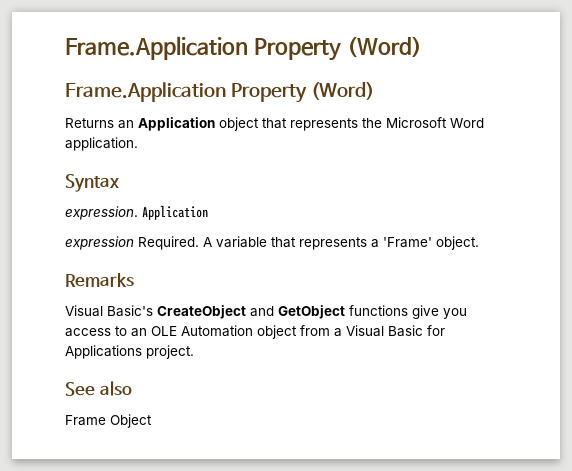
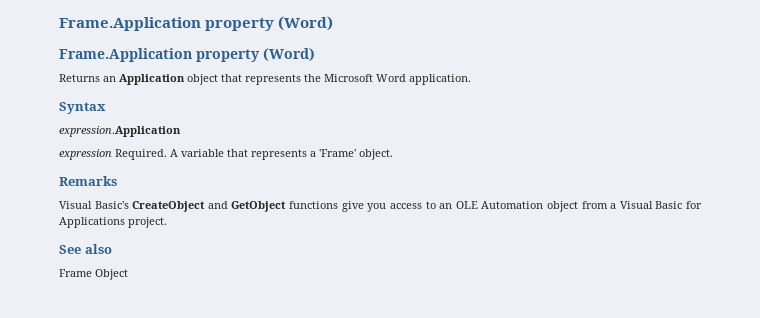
[65,36,341,61] Frame.Application Property -> [59,17,275,31] Frame.Application property
[231,83,308,103] Property -> [196,49,260,62] property
[65,205,208,220] expression. Application -> [59,126,181,137] expression.Application

